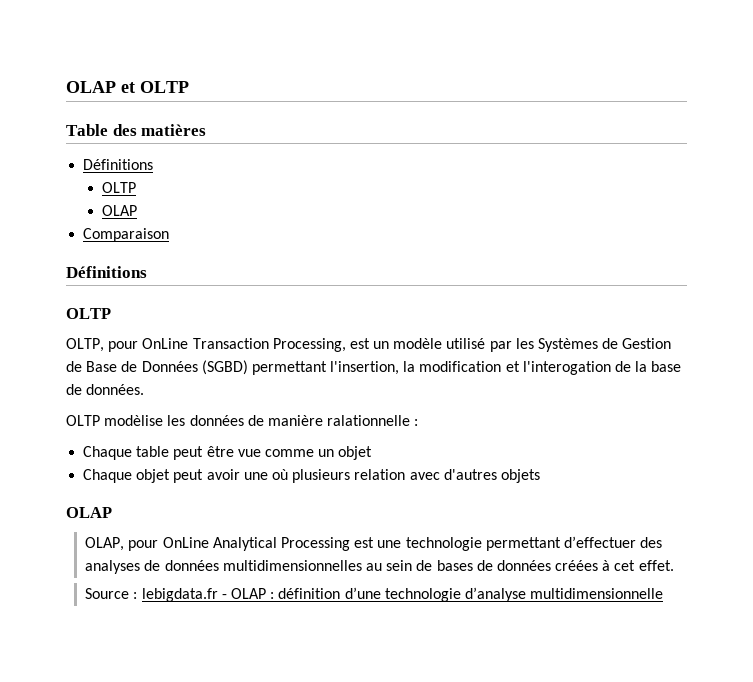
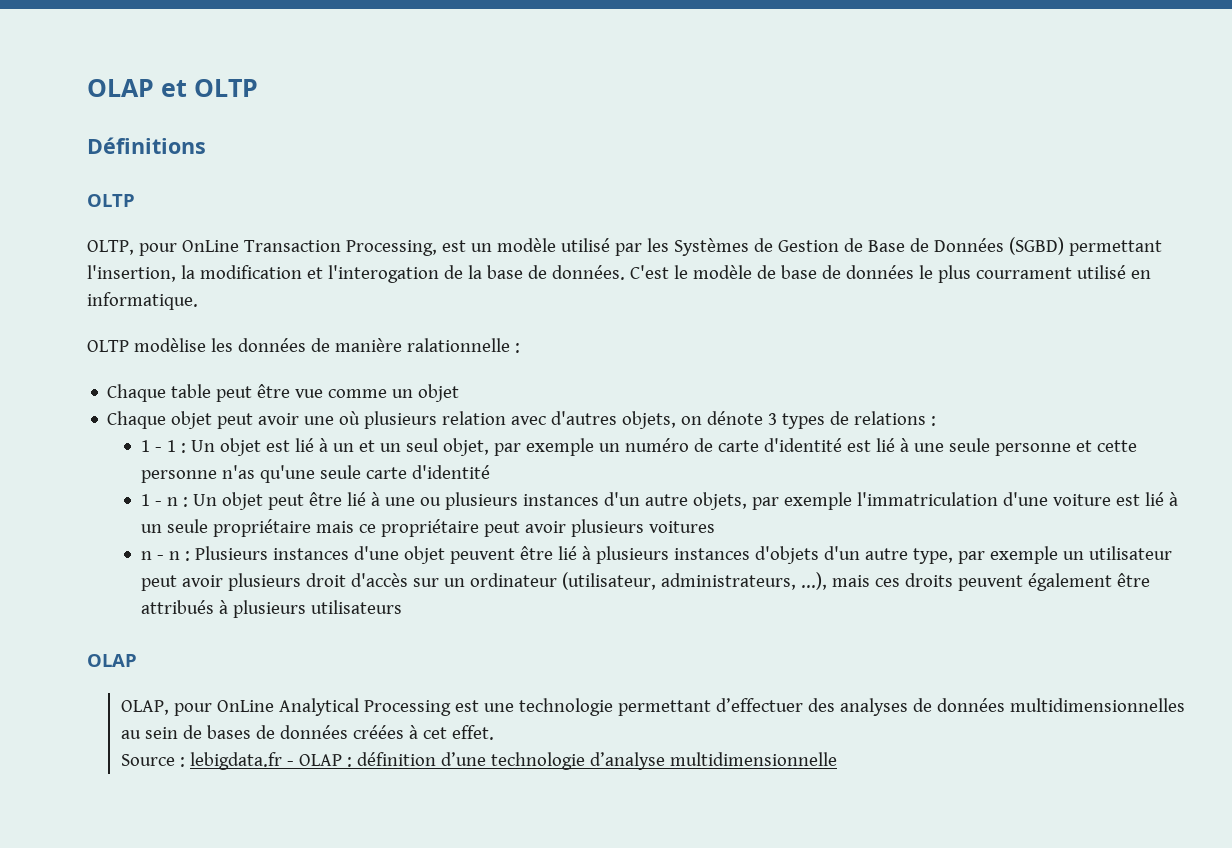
[66,124,207,136] [83,159,154,170] [102,182,137,193] [102,205,138,216] [83,228,170,242] // Table des matières // Définitions // OLTP // OLAP // Comparaison -> (258, 88) none
(145, 389) none -> [629,265,1151,283] [87,292,198,310] C'est le modèle de base de données le plus courrament utilisé en informatique.
[500,469,540,483] objets -> [622,411,937,429] [140,438,1137,456] [140,465,490,483] [140,492,1178,510] [140,519,715,537] [140,546,1172,564] [140,572,1150,591] [140,600,402,618] objets, on dénote 3 types de relations : // 1 - 1 : Un objet est lié à un et un seul objet, par exemple un numéro de carte d'identité est lié à une seule personne et cette personne n'as qu'une seule carte d'identité // 1 - n : Un objet peut être lié à une ou plusieurs instances d'un autre objets, par exemple l'immatriculation d'une voiture est lié à un seule propriétaire mais ce propriétaire peut avoir plusieurs voitures // n - n : Plusieurs instances d'une objet peuvent être lié à plusieurs instances d'objets d'un autre type, par exemple un utilisateur peut avoir plusieurs droit d'accès sur un ordinateur (utilisateur, administrateurs, ...), mais ces droits peuvent également être attribués à plusieurs utilisateurs

